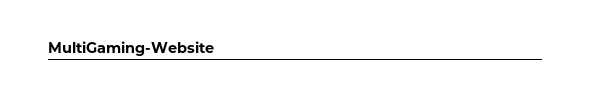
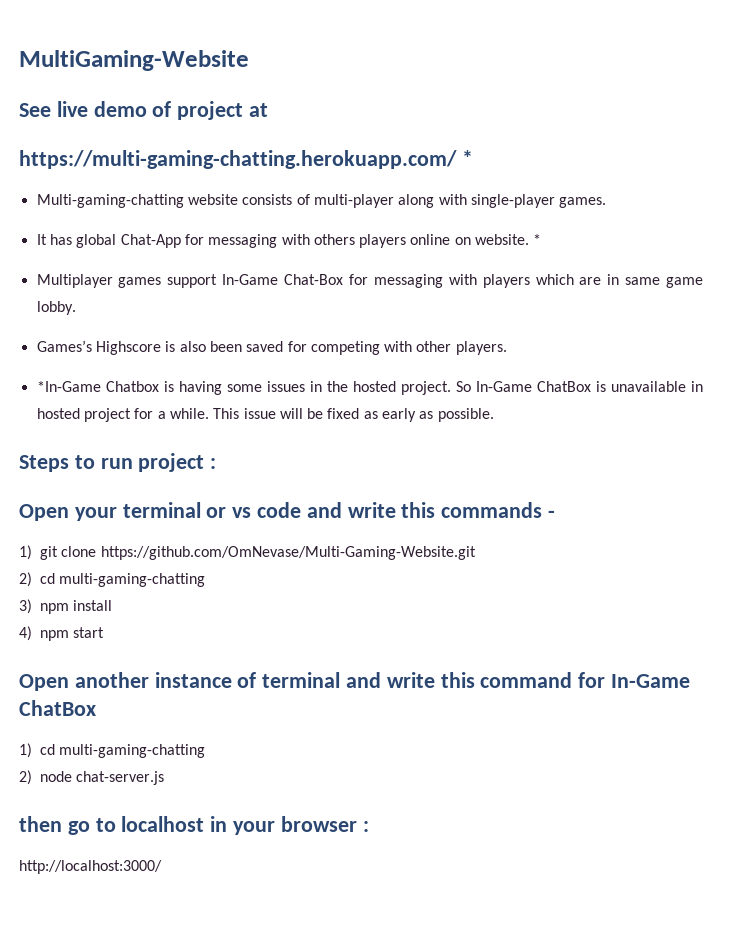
(214, 48) none -> [19,101,269,120] [19,150,473,169] [36,194,607,208] [36,234,542,248] [36,274,703,288] [36,301,76,315] [36,340,507,355] [36,381,703,395] [36,408,494,422] [19,453,217,472] [19,502,556,521] [19,545,476,560] [19,572,206,587] [19,599,113,614] [19,626,105,641] [19,672,691,691] [19,700,96,716] [19,743,206,758] [19,770,165,785] [19,816,369,835] [19,860,162,874] // See live demo of project at // https://multi-gaming-chatting.herokuapp.com/ * // Multi-gaming-chatting website consists of multi-player along with single-player games. // It has global Chat-App for messaging with others players online on website. * // Multiplayer games support In-Game Chat-Box for messaging with players which are in same game lobby. // Games’s Highscore is also been saved for competing with other players. // *In-Game Chatbox is having some issues in the hosted project. So In-Game ChatBox is unavailable in hosted project for a while. This issue will be fixed as early as possible. // Steps to run project : // Open your terminal or vs code and write this commands - // 1) git clone https://github.com/OmNevase/Multi-Gaming-Website.git // 2) cd multi-gaming-chatting // 3) npm install // 4) npm start // Open another instance of terminal and write this command for In-Game ChatBox // 1) cd multi-gaming-chatting // 2) node chat-server.js // then go to localhost in your browser : // http://localhost:3000/

